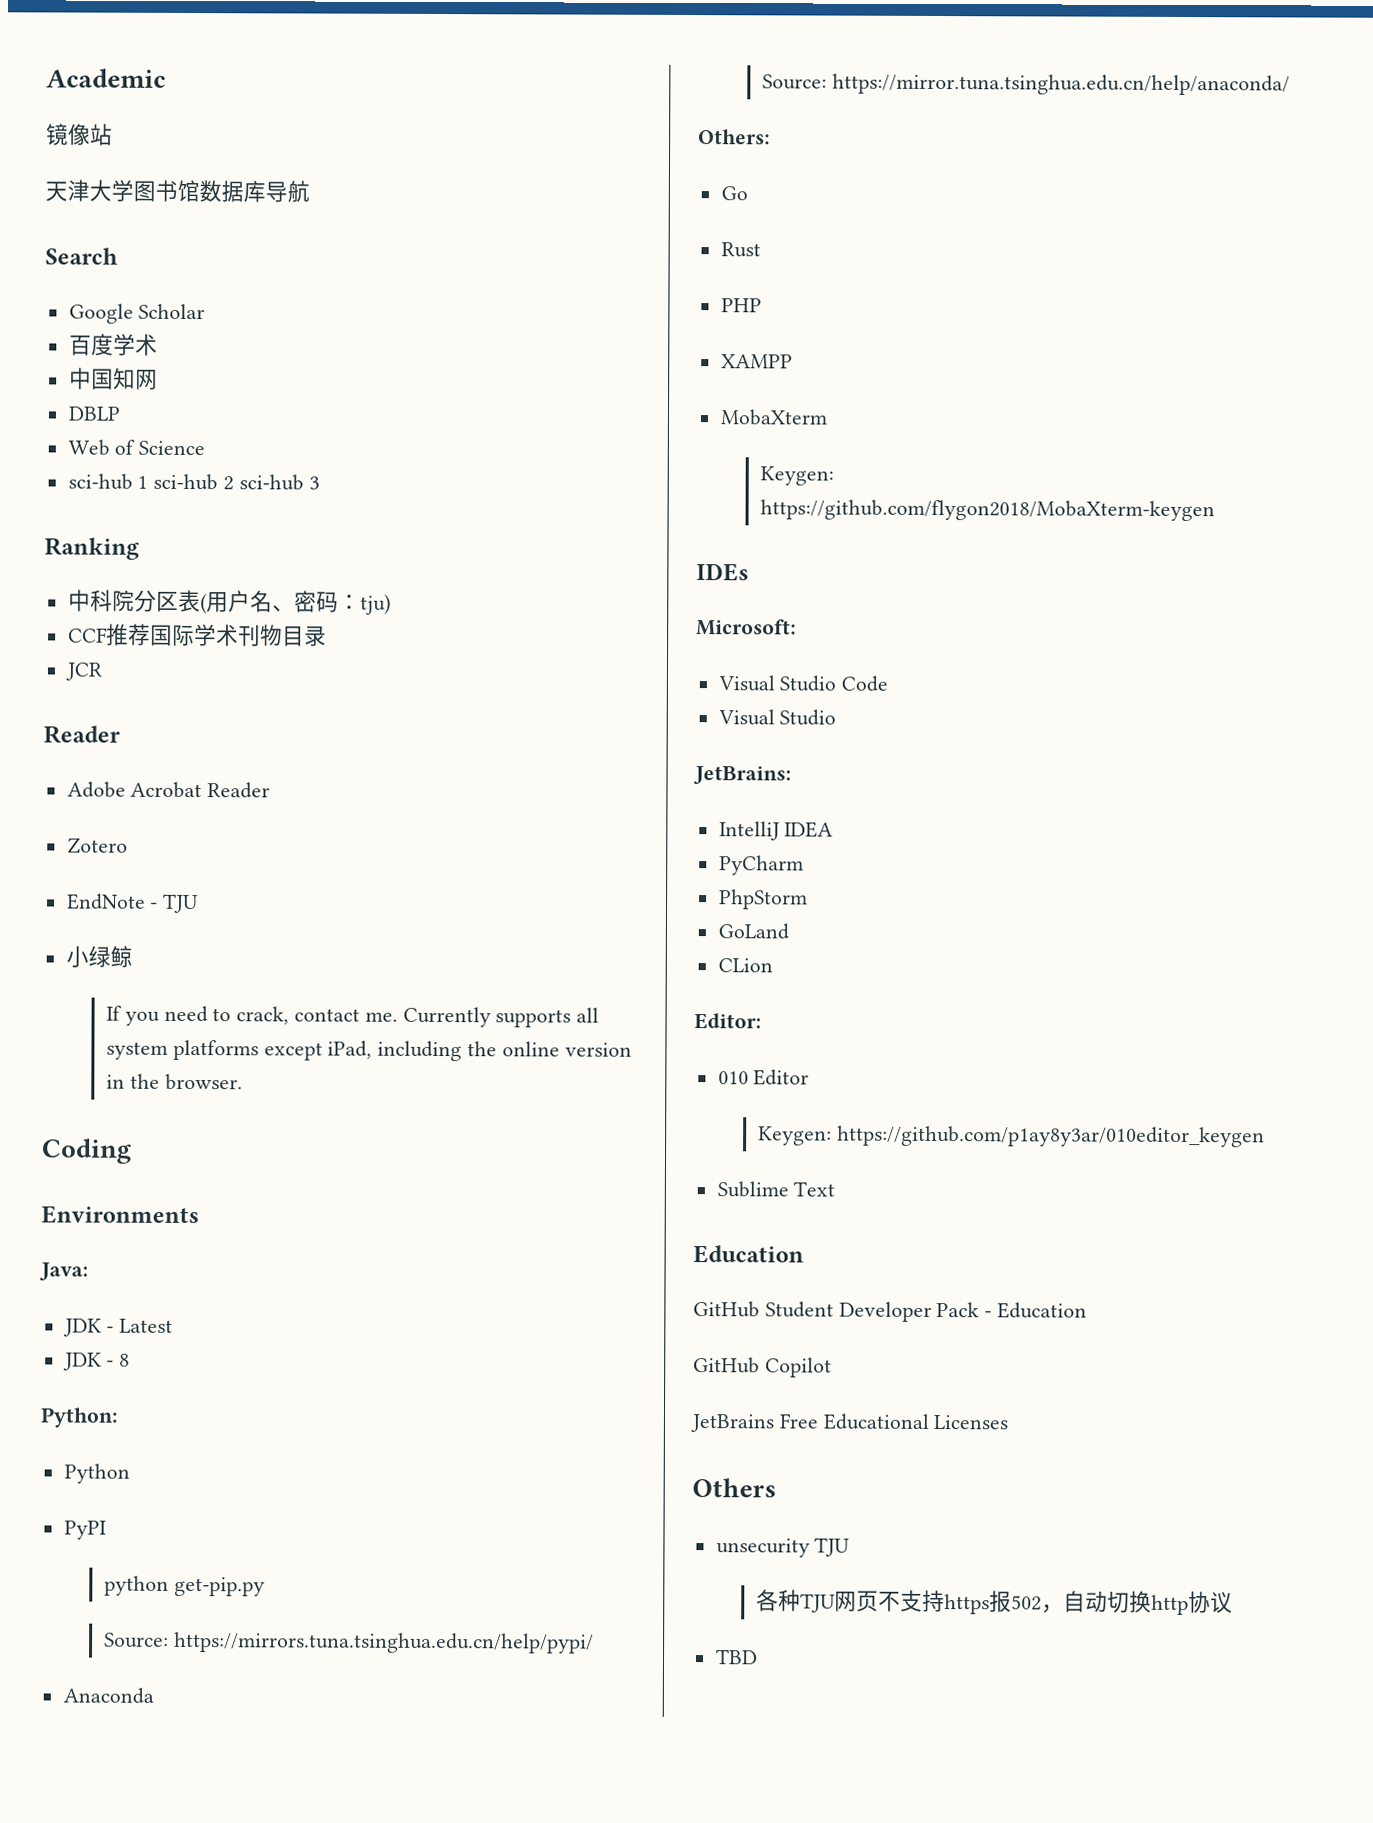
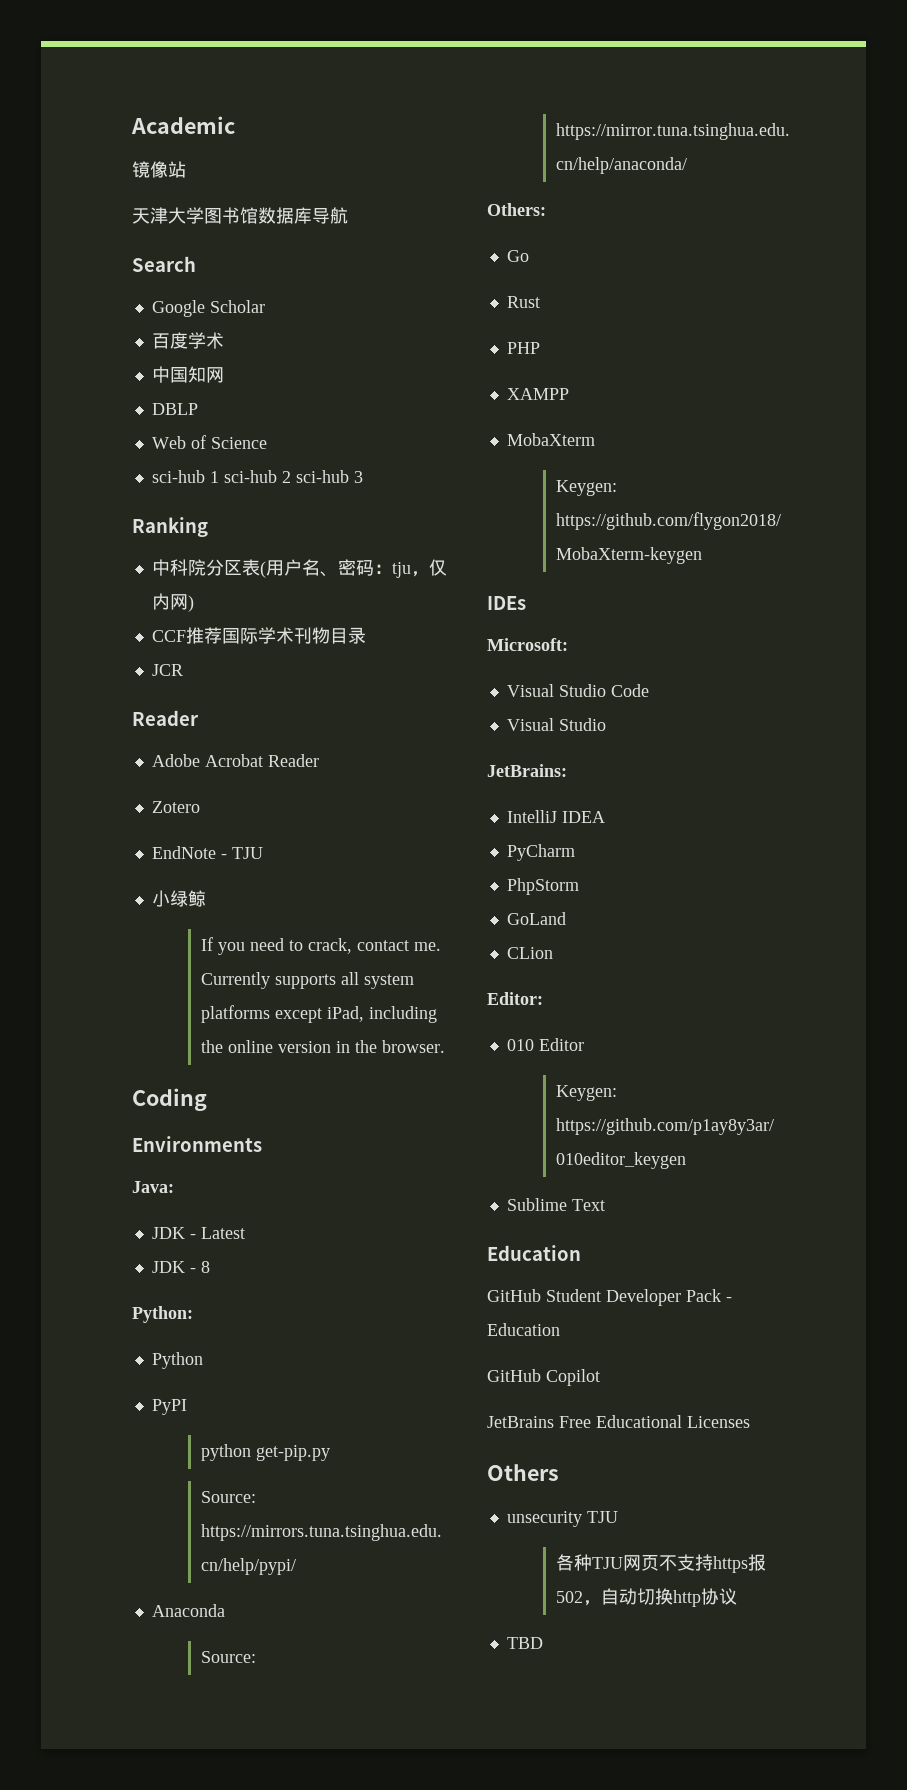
[359,593,391,615] tju) -> [391,559,447,578] [151,593,194,612] tju，仅内网)

